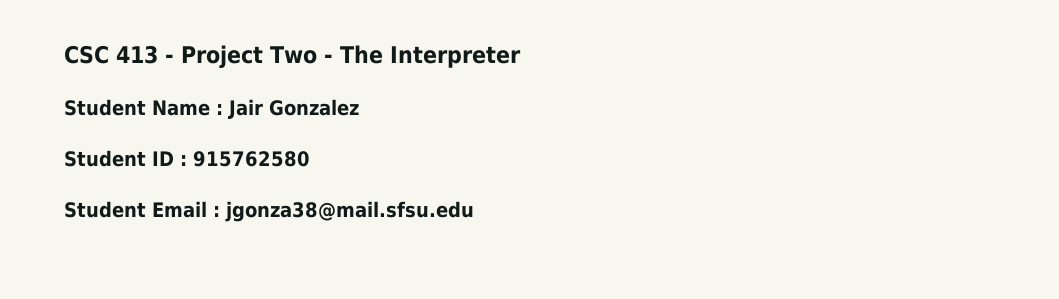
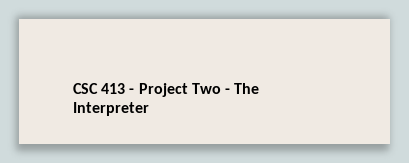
[64,99,359,119] [64,150,310,167] [64,201,474,222] // Student Name : Jair Gonzalez // Student ID : 915762580 // Student Email : jgonza38@mail.sfsu.edu -> (149, 109) none

